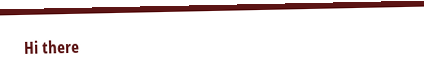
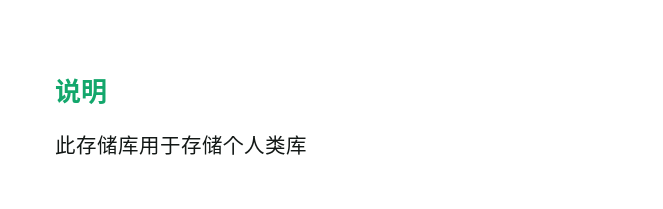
[23,39,81,54] Hi there -> [55,78,107,105] [55,135,307,155] 说明 // 此存储库用于存储个人类库

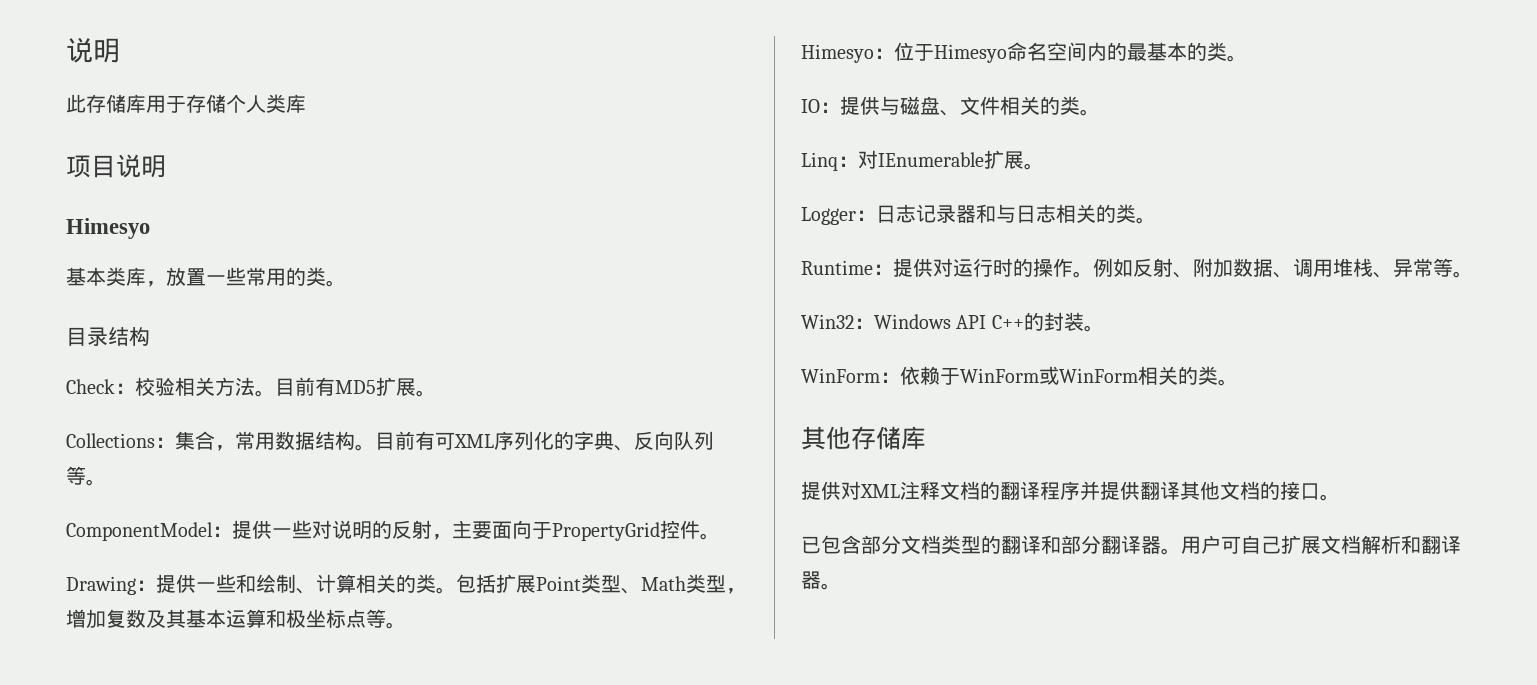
(307, 145) none -> [66,154,166,178] [66,218,150,239] [66,267,346,287] [66,327,150,346] [66,377,436,397] [66,431,714,451] [66,466,106,486] [66,520,720,541] [66,574,746,595] [66,609,406,629] [801,42,1247,63] [801,96,1100,116] [801,150,1044,171] [801,204,1156,225] [801,258,1473,278] [801,312,1104,332] [801,366,1238,386] [801,426,926,450] [801,481,1340,501] [801,535,1461,555] [801,571,841,590] // 项目说明 // Himesyo // 基本类库，放置一些常用的类。 // 目录结构 // Check：校验相关方法。目前有MD5扩展。 // Collections：集合，常用数据结构。目前有可XML序列化的字典、反向队列等。 // ComponentModel：提供一些对说明的反射，主要面向于PropertyGrid控件。 // Drawing：提供一些和绘制、计算相关的类。包括扩展Point类型、Math类型，增加复数及其基本运算和极坐标点等。 // Himesyo：位于Himesyo命名空间内的最基本的类。 // IO：提供与磁盘、文件相关的类。 // Linq：对IEnumerable扩展。 // Logger：日志记录器和与日志相关的类。 // Runtime：提供对运行时的操作。例如反射、附加数据、调用堆栈、异常等。 // Win32：Windows API C++的封装。 // WinForm：依赖于WinForm或WinForm相关的类。 // 其他存储库 // 提供对XML注释文档的翻译程序并提供翻译其他文档的接口。 // 已包含部分文档类型的翻译和部分翻译器。用户可自己扩展文档解析和翻译器。

